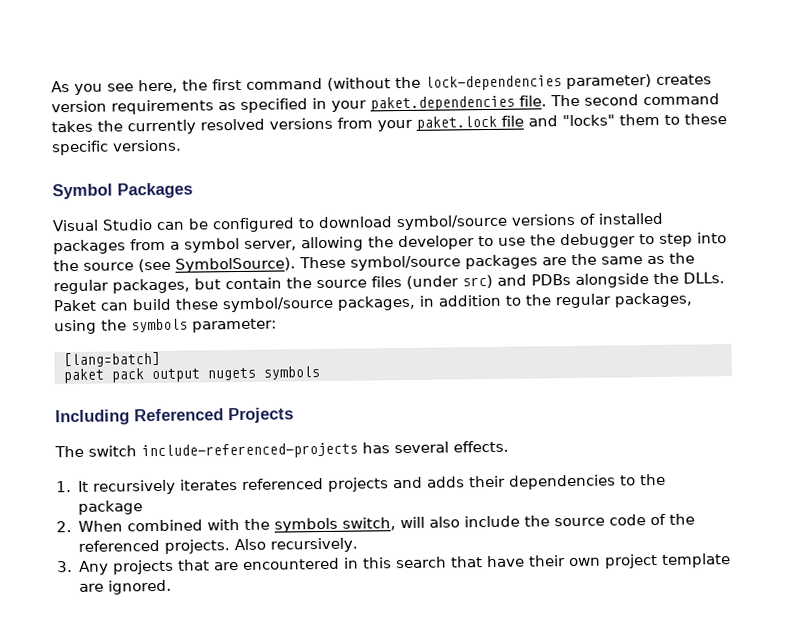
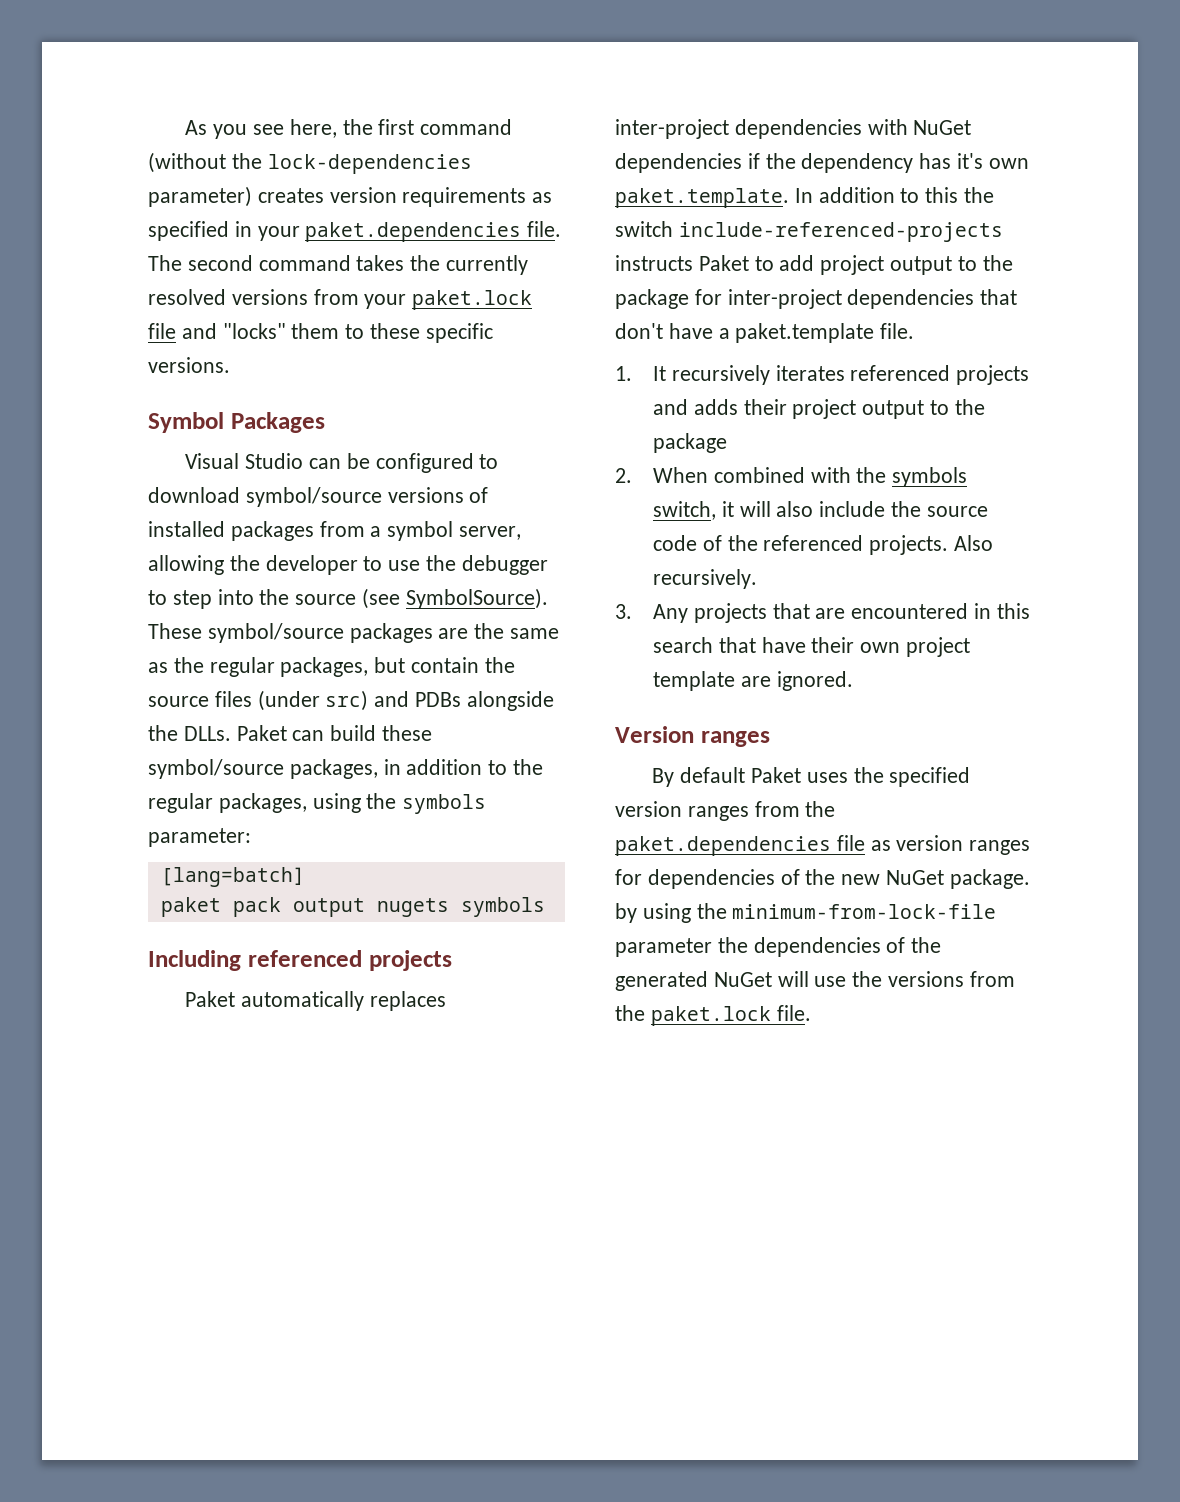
[134,407,294,424] [54,440,509,460] Referenced Projects // The switch include-referenced-projects has several effects. -> [247,950,452,971] [185,991,447,1011] [615,119,972,139] [615,153,1029,173] [615,187,995,208] [615,221,1003,242] [615,255,1013,275] [615,289,1018,309] [615,323,915,343] referenced projects // Paket automatically replaces inter-project dependencies with NuGet dependencies if the dependency has it's own paket.template. In addition to this the switch include-referenced-projects instructs Paket to add project output to the package for inter-project dependencies that don't have a paket.template file.
[509,474,617,490] dependencies -> [792,399,925,419] project output
(397, 524) none -> [721,501,734,517] it
(173, 587) none -> [615,726,770,747] [652,767,971,787] [615,801,836,821] [615,835,1031,856] [615,869,1030,889] [615,903,997,923] [615,937,942,957] [615,971,1015,991] [615,1005,811,1026] // Version ranges // By default Paket uses the specified version ranges from the paket.dependencies file as version ranges for dependencies of the new NuGet package. by using the minimum-from-lock-file parameter the dependencies of the generated NuGet will use the versions from the paket.lock file.

